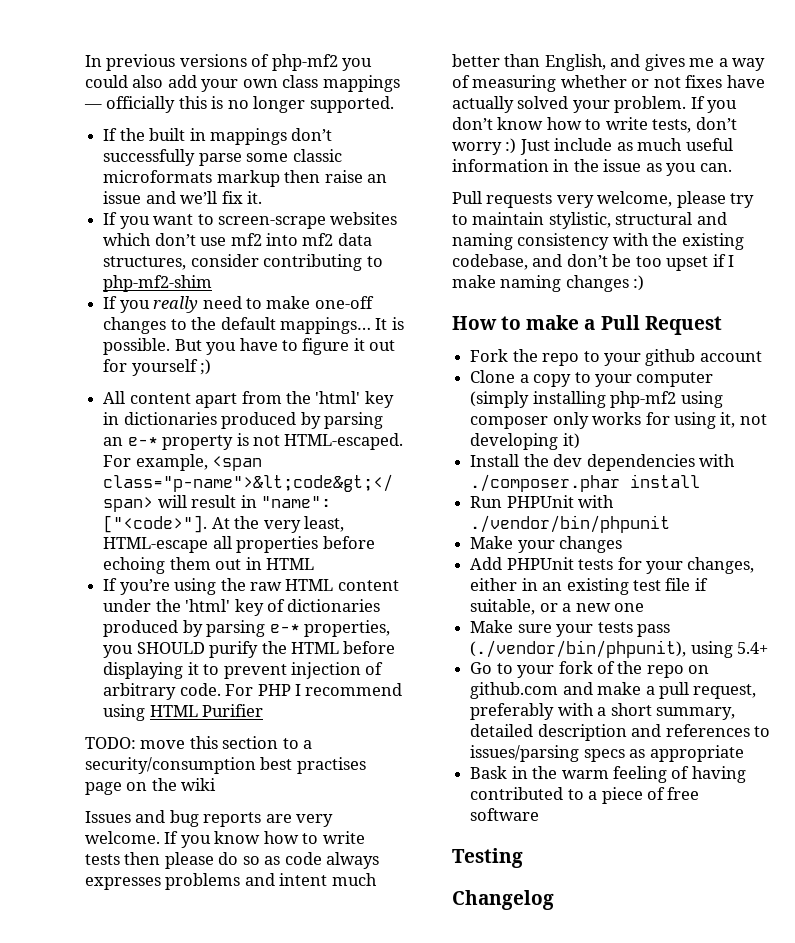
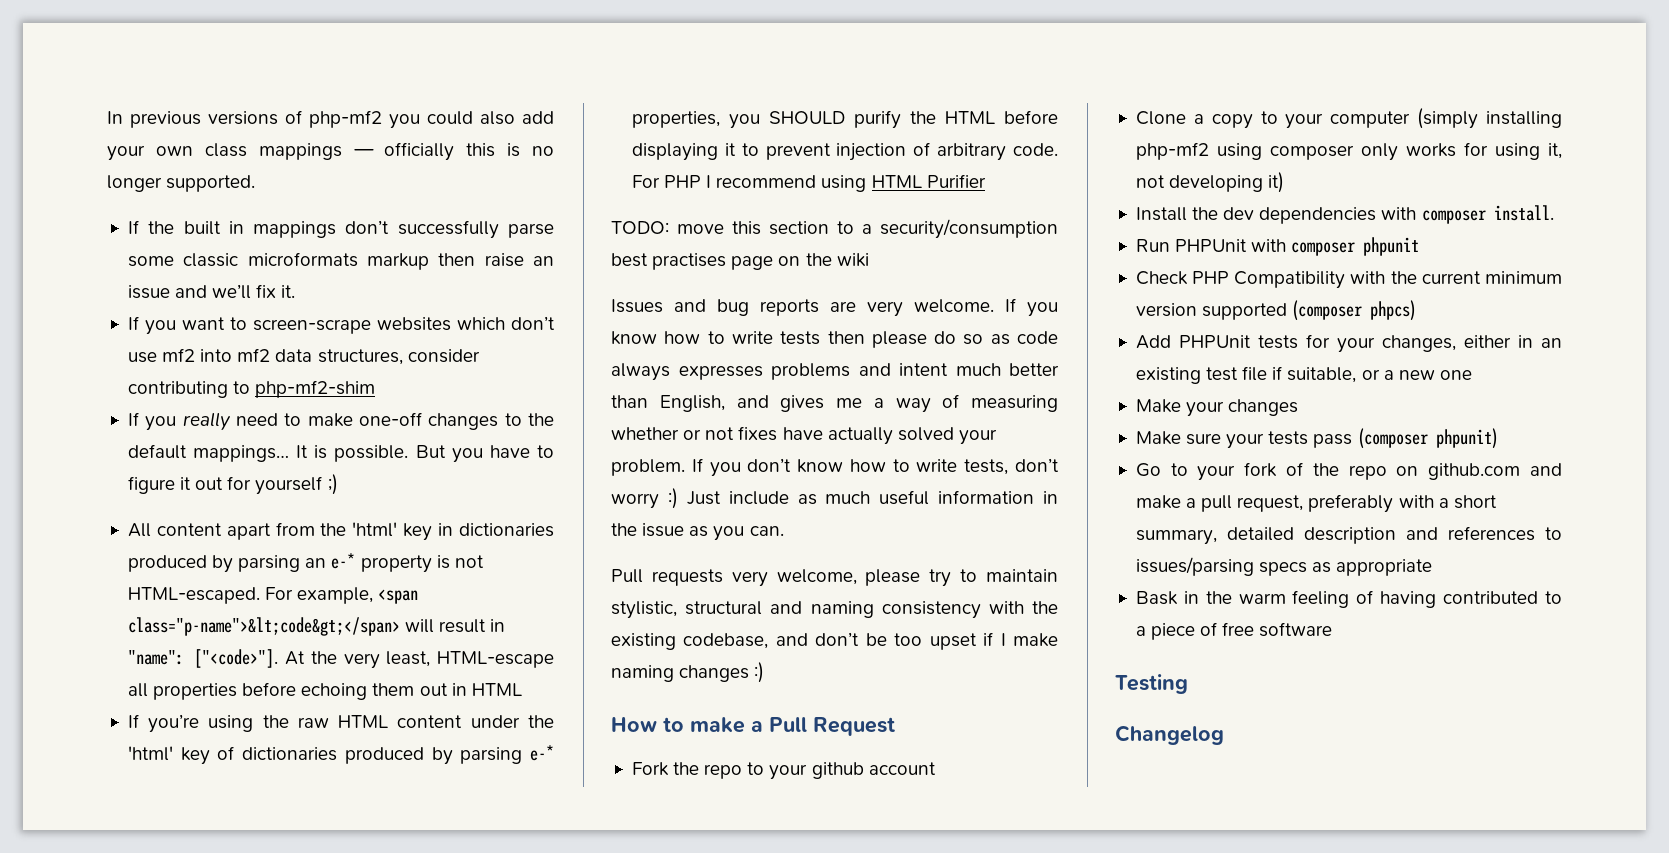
[470,474,701,492] ./composer.phar install -> [1421,205,1554,224] composer install.
[470,515,671,533] [470,536,623,553] ./vendor/bin/phpunit // Make your changes -> [1291,237,1420,256] [1135,271,1562,289] [1135,300,1417,321] composer phpunit // Check PHP Compatibility with the current minimum version supported (composer phpcs)
(644, 607) none -> [1135,399,1299,417] // Make your changes
[470,640,769,658] (./vendor/bin/phpunit), using 5.4+ -> [1357,428,1498,449] (composer phpunit)

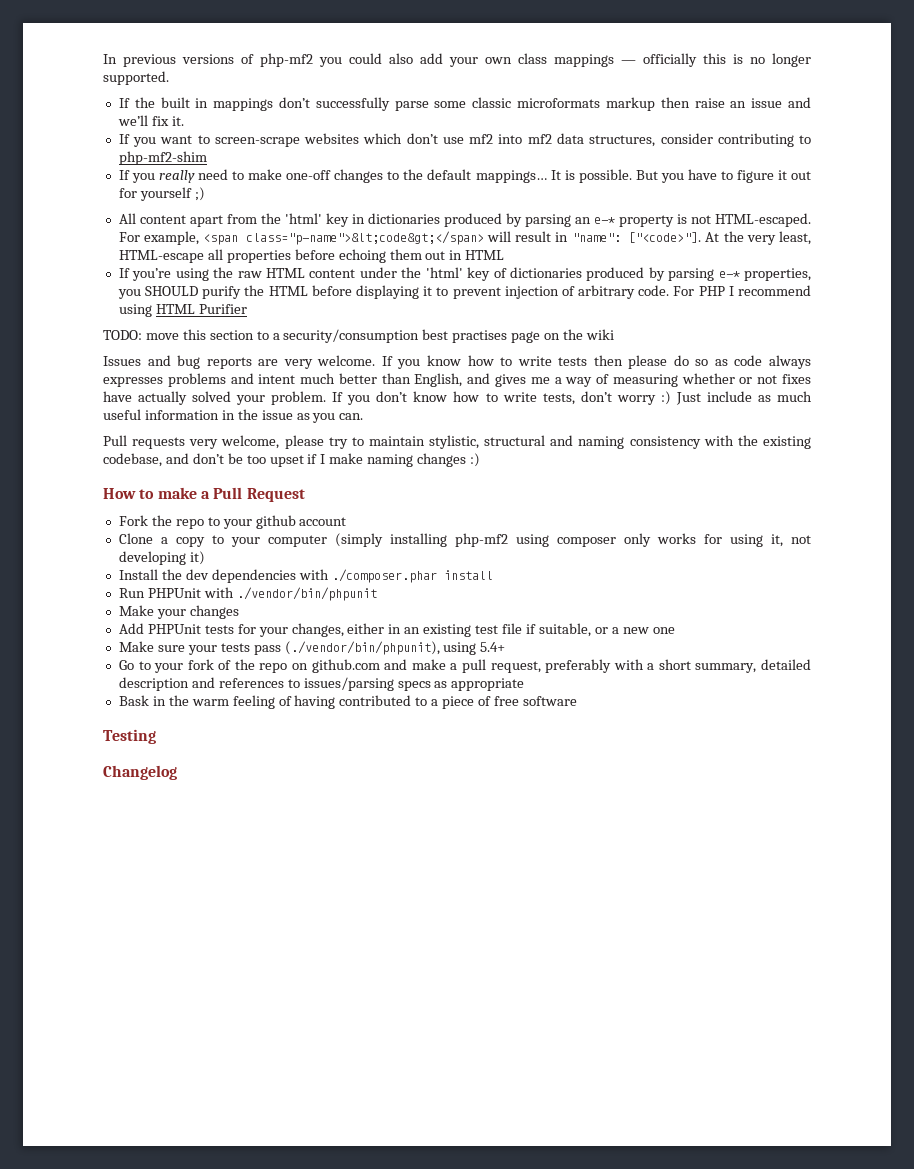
[1421,205,1554,224] composer install. -> [331,569,493,583] ./composer.phar install
[1291,237,1420,256] [1135,271,1562,289] [1135,300,1417,321] composer phpunit // Check PHP Compatibility with the current minimum version supported (composer phpcs) -> [236,587,377,601] [118,605,239,619] ./vendor/bin/phpunit // Make your changes
[1135,399,1299,417] // Make your changes -> (675, 630) none
[1357,428,1498,449] (composer phpunit) -> [284,641,506,655] (./vendor/bin/phpunit), using 5.4+

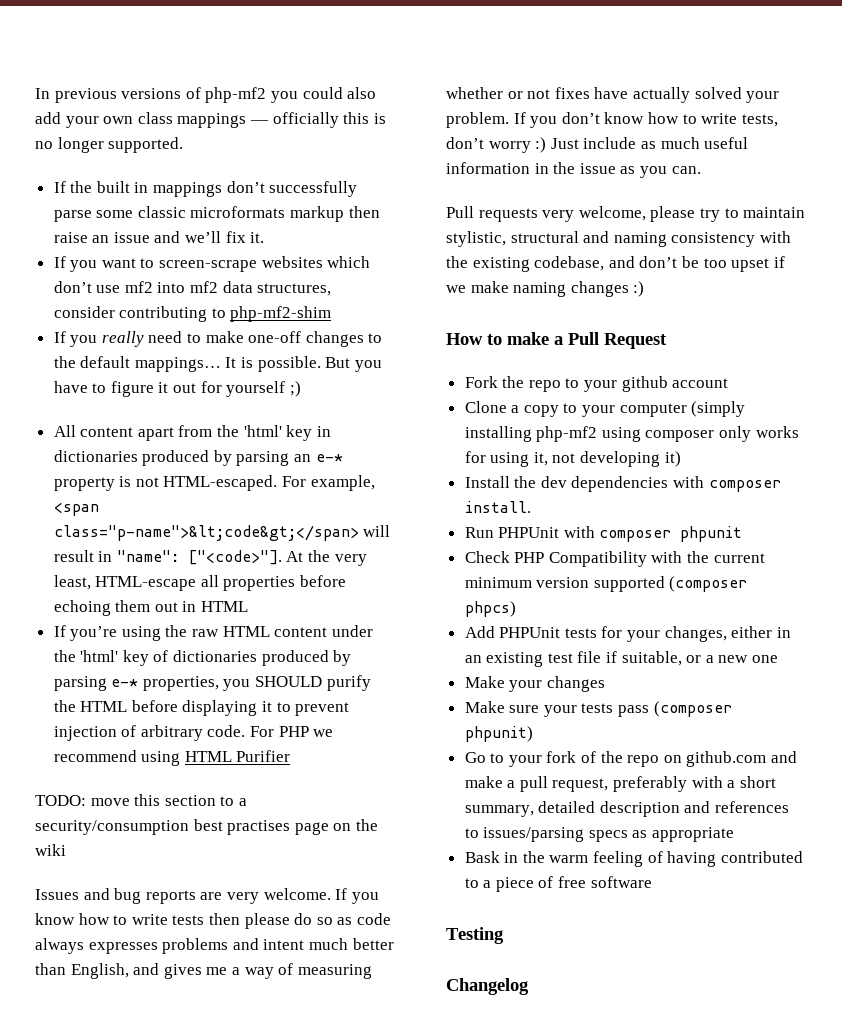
[728,286,734,296] I -> [313,729,334,737] we
[320,454,326,464] I -> [446,285,466,293] we
[331,569,493,583] ./composer.phar install -> [708,480,781,492] [464,501,531,513] composer install.
[236,587,377,601] [118,605,239,619] ./vendor/bin/phpunit // Make your changes -> [599,526,743,542] [464,551,765,567] [464,576,748,592] [464,601,516,617] composer phpunit // Check PHP Compatibility with the current minimum version supported (composer phpcs)
(675, 630) none -> [464,676,605,692] // Make your changes
[284,641,506,655] (./vendor/bin/phpunit), using 5.4+ -> [653,701,732,717] [464,726,533,742] (composer phpunit)

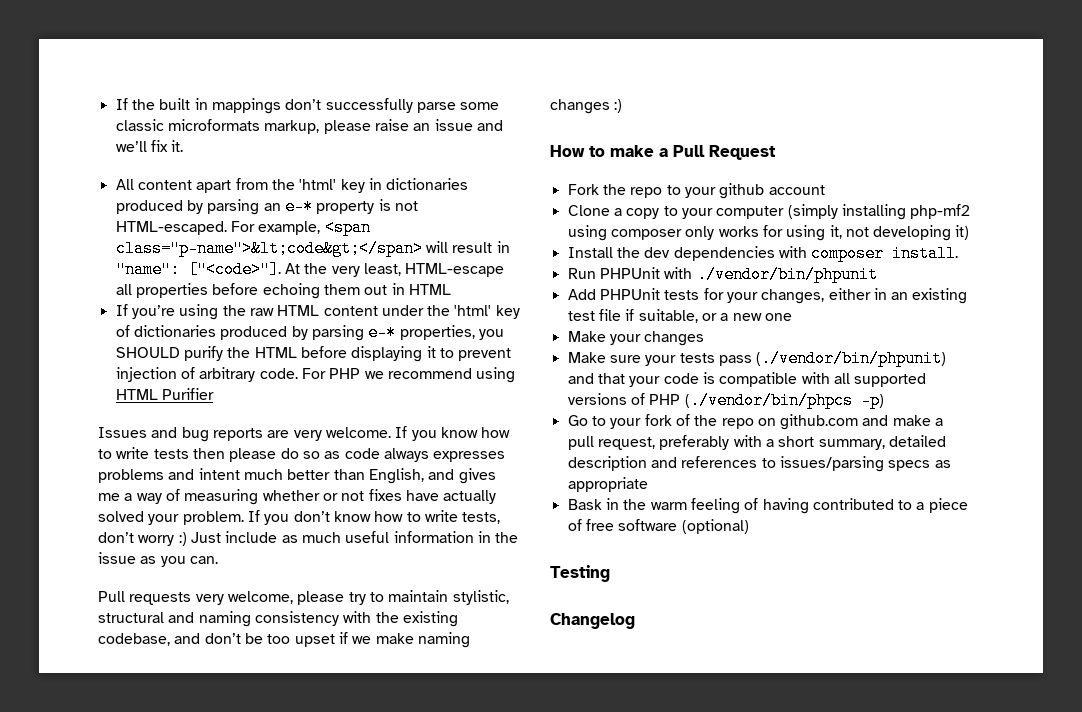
[35,87,377,103] [35,112,386,128] [35,137,184,153] In previous versions of php-mf2 you could also add your own class mappings — officially this is no longer supported. // -> (115, 104) none
[290,206,380,222] markup then -> [264,120,371,134] markup, please
[53,256,371,272] [53,281,332,296] [53,306,332,322] [53,331,383,347] [53,356,382,372] [53,381,301,397] // If you want to screen-scrape websites which don’t use mf2 into mf2 data structures, consider contributing to php-mf2-shim // If you really need to make one-off changes to the default mappings… It is possible. But you have to figure it out for yourself ;) -> (184, 146) none
[35,794,247,806] [35,819,378,835] [35,844,66,856] // TODO: move this section to a security/consumption best practises page on the wiki -> (214, 394) none
[599,526,743,542] [464,551,765,567] [464,576,748,592] [464,601,516,617] composer phpunit // Check PHP Compatibility with the current minimum version supported (composer phpcs) -> [696,266,878,283] ./vendor/bin/phpunit
[653,701,732,717] [464,726,533,742] (composer phpunit) -> [756,350,947,367] [567,372,927,387] [567,392,884,409] (./vendor/bin/phpunit) and that your code is compatible with all supported versions of PHP (./vendor/bin/phpcs -p)
(652, 882) none -> [681,519,749,534] (optional)

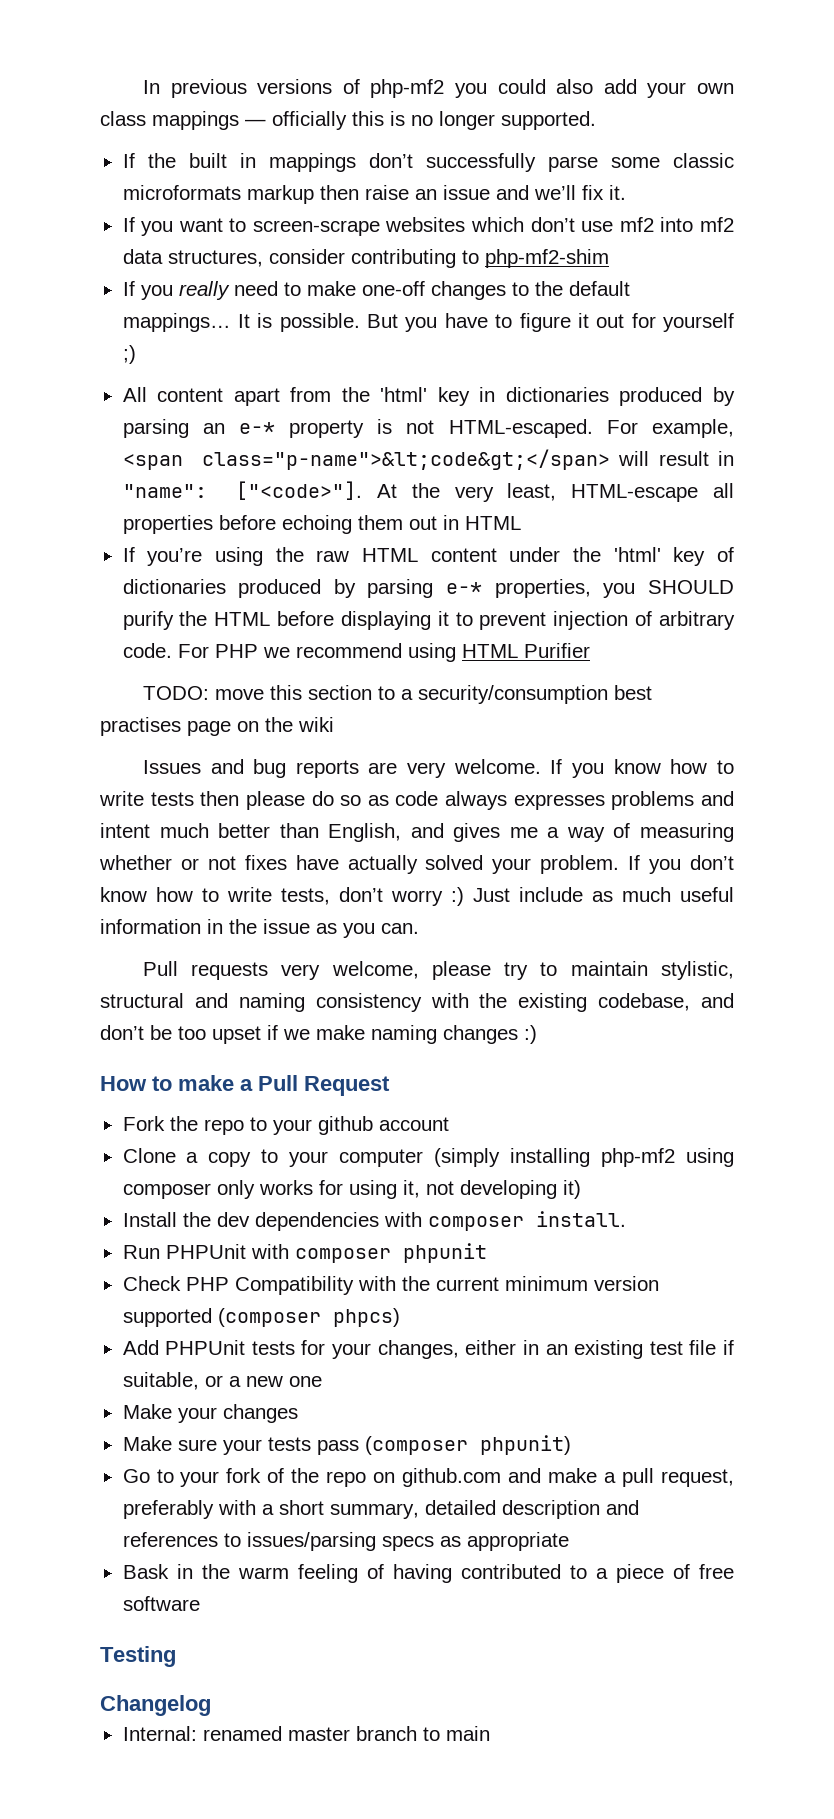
(115, 104) none -> [142,79,734,98] [100,111,596,130] In previous versions of php-mf2 you could also add your own class mappings — officially this is no longer supported. //
[264,120,371,134] markup, please -> [246,185,359,204] markup then
(184, 146) none -> [122,217,734,236] [122,249,609,268] [122,281,630,300] [122,313,735,332] [122,345,136,364] // If you want to screen-scrape websites which don’t use mf2 into mf2 data structures, consider contributing to php-mf2-shim // If you really need to make one-off changes to the default mappings… It is possible. But you have to figure it out for yourself ;)
(214, 394) none -> [142,685,652,704] [100,717,334,736] // TODO: move this section to a security/consumption best practises page on the wiki
[696,266,878,283] ./vendor/bin/phpunit -> [294,1243,487,1263] [122,1276,659,1295] [122,1308,400,1327] composer phpunit // Check PHP Compatibility with the current minimum version supported (composer phpcs)
[756,350,947,367] [567,372,927,387] [567,392,884,409] (./vendor/bin/phpunit) and that your code is compatible with all supported versions of PHP (./vendor/bin/phpcs -p) -> [364,1435,571,1455] (composer phpunit)
[681,519,749,534] (optional) -> (200, 1603) none
(635, 621) none -> [122,1726,490,1741] // Internal: renamed master branch to main

